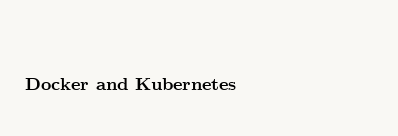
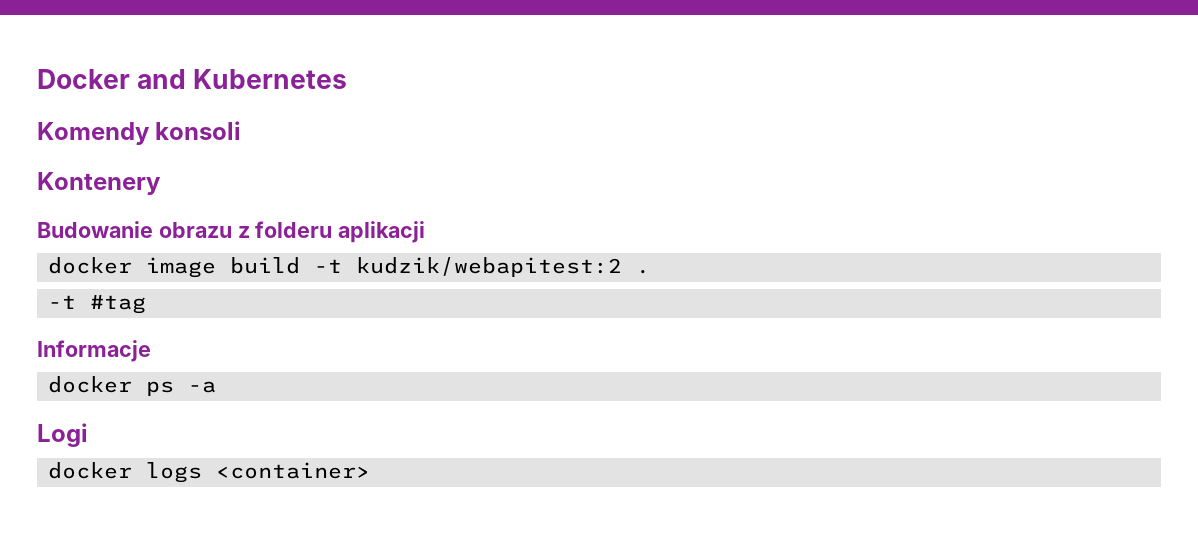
(236, 84) none -> [37,121,242,145] [37,172,161,195] [37,221,426,243] [48,257,651,278] [48,295,147,314] [37,340,151,362] [48,376,217,396] [37,423,88,447] [48,462,371,483] // Komendy konsoli // Kontenery // Budowanie obrazu z folderu aplikacji // docker image build -t kudzik/webapitest:2 . // -t #tag // Informacje // docker ps -a // Logi // docker logs <container>

